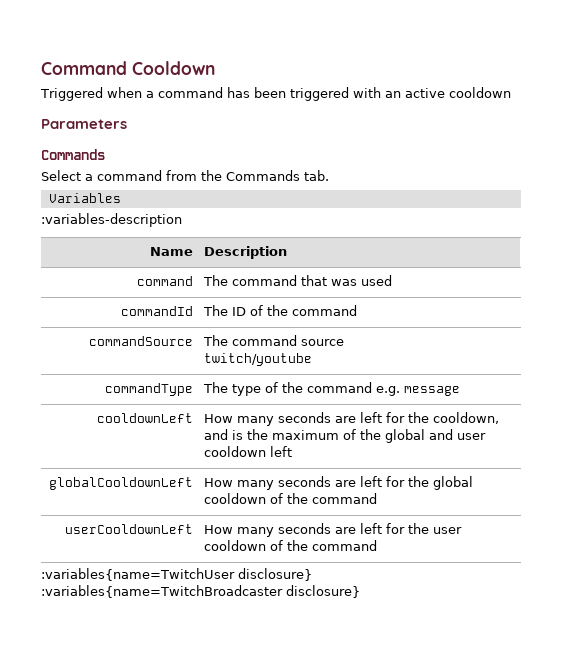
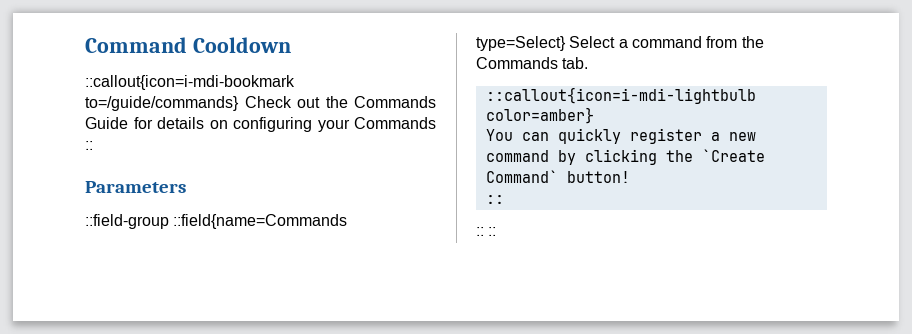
[40,87,511,101] [41,119,127,129] [41,149,105,160] Triggered when a command has been triggered with an active cooldown // Parameters // Commands // -> [85,75,295,90] [85,96,436,111] [85,117,436,132] [85,141,93,150] [85,181,186,193] [85,214,348,229] [476,36,566,51] ::callout{icon=i-mdi-bookmark to=/guide/commands} Check out the Commands Guide for details on configuring your Commands :: // Parameters // ::field-group ::field{name=Commands type=Select}
[48,193,121,203] [41,213,182,227] [149,247,193,256] [204,246,288,259] [136,276,193,286] [203,275,393,286] [120,306,193,316] [203,305,358,316] [88,336,193,346] [203,335,345,346] [204,353,313,366] [104,383,193,396] [203,382,461,396] [96,413,193,423] [204,412,500,426] [204,429,487,443] [204,446,293,457] [48,477,193,490] [204,476,474,490] [204,493,378,504] [64,524,193,534] [204,523,463,537] [204,540,378,551] [41,568,312,581] [41,585,360,598] Variables // :variables-description // Name | Description // command | The command that was used // commandId | The ID of the command // commandSource | The command source // twitch/youtube // commandType | The type of the command e.g. message // cooldownLeft | How many seconds are left for the cooldown, and is the maximum of the global and user cooldown left // globalCooldownLeft | How many seconds are left for the global cooldown of the command // userCooldownLeft | How many seconds are left for the user cooldown of the command // :variables{name=TwitchUser disclosure} :variables{name=TwitchBroadcaster disclosure} -> [485,87,756,104] [485,107,594,124] [485,128,756,144] [485,149,765,165] [485,170,630,183] [485,195,504,204] [476,227,497,236] ::callout{icon=i-mdi-lightbulb color=amber} // You can quickly register a new command by clicking the `Create Command` button! // :: // :: ::

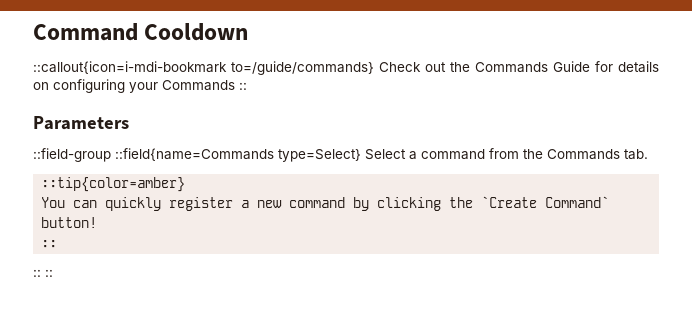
[485,87,756,104] [485,107,594,124] ::callout{icon=i-mdi-lightbulb color=amber} -> [41,177,186,192] ::tip{color=amber}

